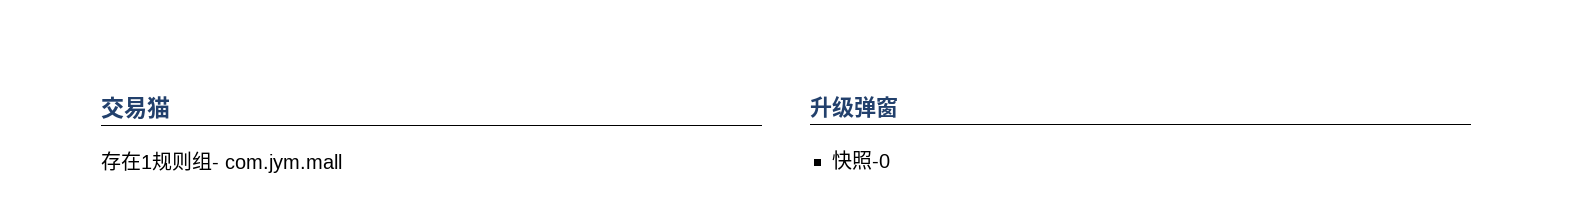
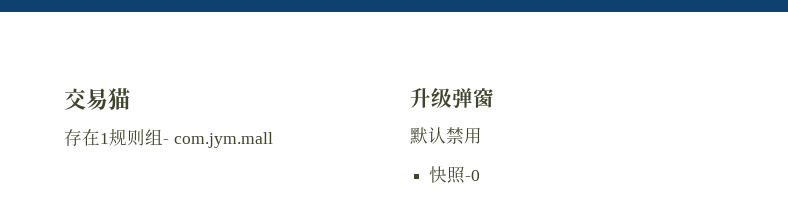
(898, 107) none -> [410,127,482,145] // 默认禁用

